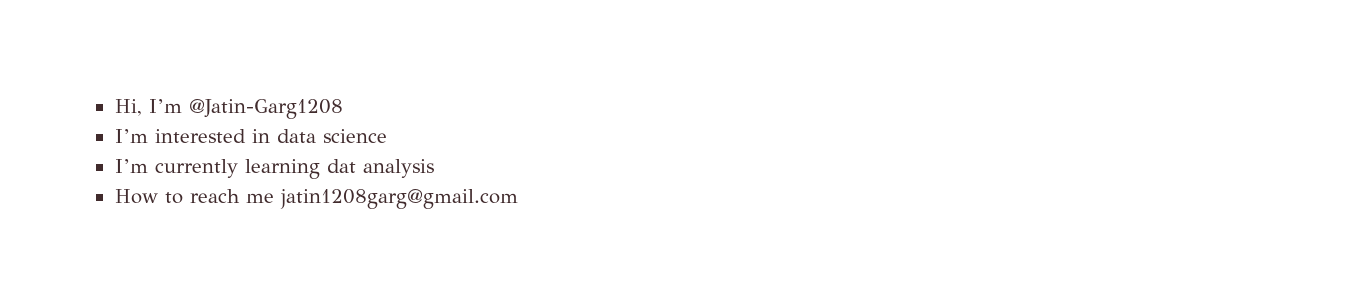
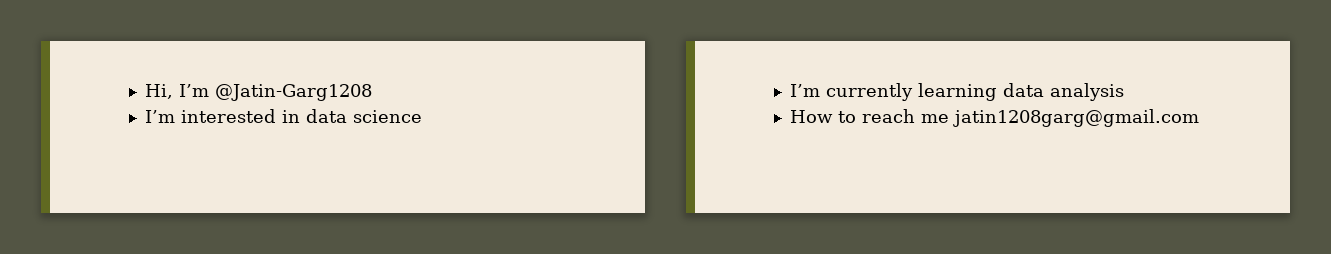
[326,159,356,173] dat -> [1002,83,1044,97] data

